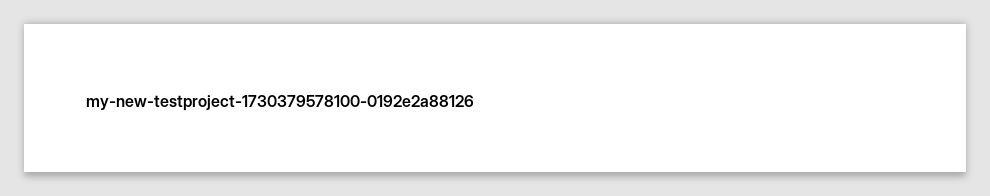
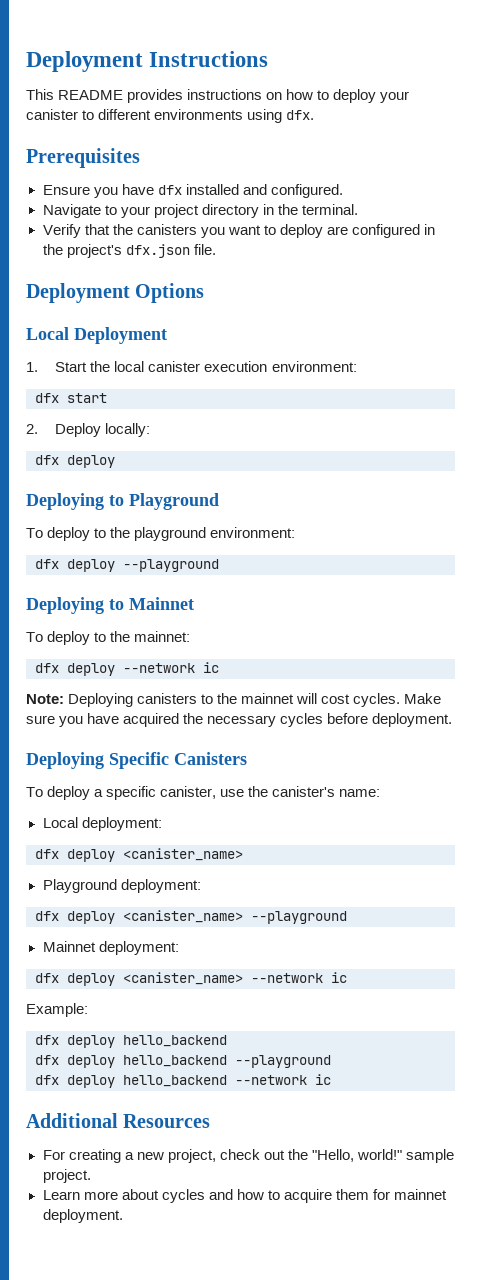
[86,95,474,111] my-new-testproject-1730379578100-0192e2a88126 -> [26,51,269,72] [26,89,410,103] [26,109,315,123] [26,148,140,168] [42,184,343,198] [42,204,358,218] [42,224,436,238] [42,244,216,258] [26,283,205,303] [26,327,167,344] [26,361,357,372] [35,393,107,403] [26,423,151,437] [35,455,115,468] [26,493,219,510] [26,527,296,541] [35,559,219,572] [26,597,194,614] [26,631,191,645] [35,662,219,676] [26,693,442,707] [26,713,453,727] [26,752,247,769] [26,786,381,800] [42,817,162,831] [35,848,243,862] [42,879,201,893] [35,910,347,924] [42,941,179,955] [35,972,347,986] [26,1003,88,1017] [35,1035,227,1048] [35,1055,331,1068] [35,1074,331,1088] [26,1113,211,1128] [42,1149,455,1163] [42,1169,91,1183] [42,1189,448,1203] [42,1209,123,1223] Deployment Instructions // This README provides instructions on how to deploy your canister to different environments using dfx. // Prerequisites // Ensure you have dfx installed and configured. // Navigate to your project directory in the terminal. // Verify that the canisters you want to deploy are configured in the project's dfx.json file. // Deployment Options // Local Deployment // 1. Start the local canister execution environment: // dfx start // 2. Deploy locally: // dfx deploy // Deploying to Playground // To deploy to the playground environment: // dfx deploy --playground // Deploying to Mainnet // To deploy to the mainnet: // dfx deploy --network ic // Note: Deploying canisters to the mainnet will cost cycles. Make sure you have acquired the necessary cycles before deployment. // Deploying Specific Canisters // To deploy a specific canister, use the canister's name: // Local deployment: // dfx deploy <canister_name> // Playground deployment: // dfx deploy <canister_name> --playground // Mainnet deployment: // dfx deploy <canister_name> --network ic // Example: // dfx deploy hello_backend // dfx deploy hello_backend --playground // dfx deploy hello_backend --network ic // Additional Resources // For creating a new project, check out the "Hello, world!" sample project. // Learn more about cycles and how to acquire them for mainnet deployment.

